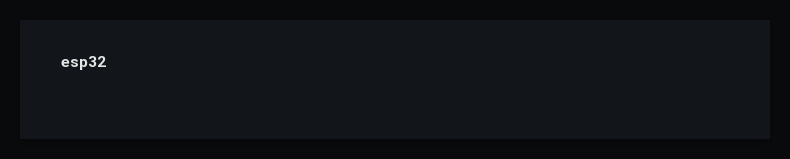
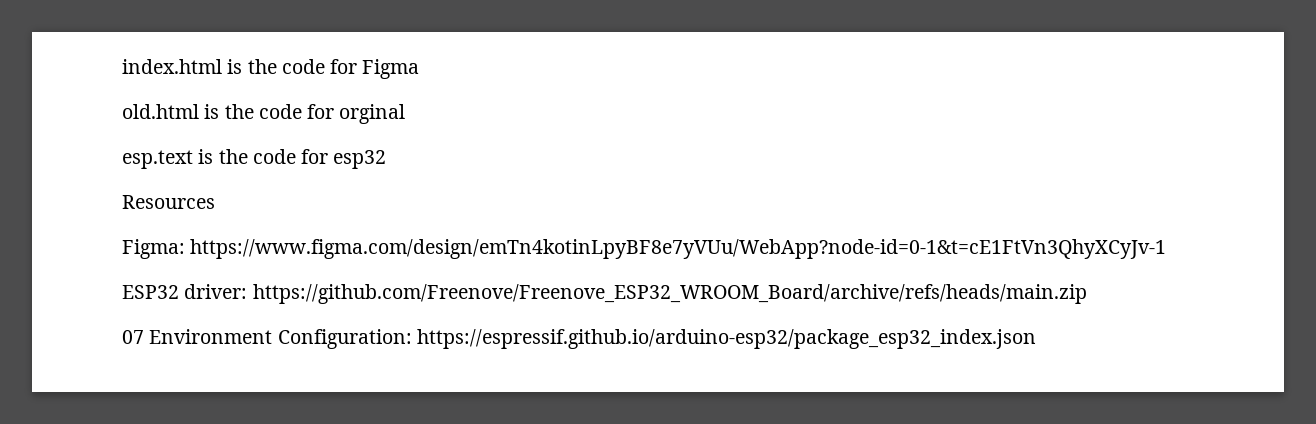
[61,56,106,70] esp32 -> [122,59,420,79] [122,104,406,124] [122,149,387,169] [122,195,215,209] [122,239,1167,259] [122,284,1087,304] [122,329,1036,349] index.html is the code for Figma // old.html is the code for orginal // esp.text is the code for esp32 // Resources // Figma: https://www.figma.com/design/emTn4kotinLpyBF8e7yVUu/WebApp?node-id=0-1&t=cE1FtVn3QhyXCyJv-1 // ESP32 driver: https://github.com/Freenove/Freenove_ESP32_WROOM_Board/archive/refs/heads/main.zip // 07 Environment Configuration: https://espressif.github.io/arduino-esp32/package_esp32_index.json

